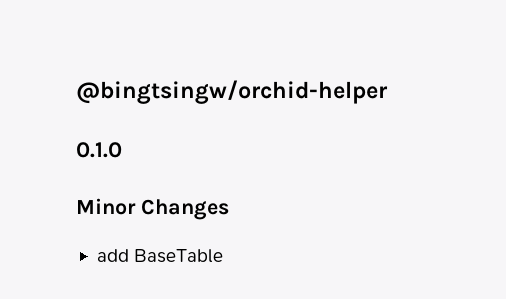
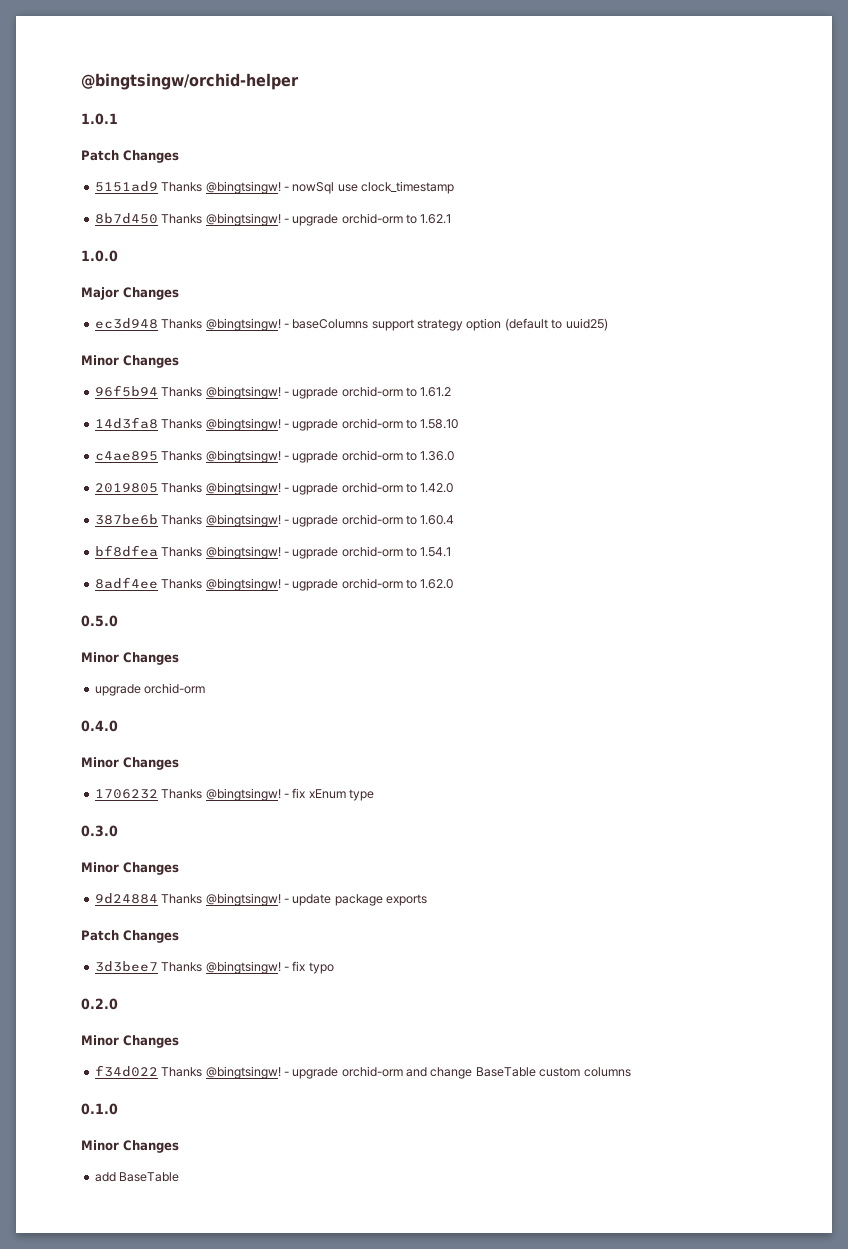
(388, 92) none -> [81,113,118,125] [81,150,179,163] [94,181,454,194] [94,213,452,226] [81,250,118,262] [81,287,179,300] [94,318,608,331] [81,355,179,368] [94,385,452,399] [94,417,459,431] [94,450,455,463] [94,482,454,495] [94,514,455,527] [94,545,452,559] [94,577,454,591] [81,615,118,627] [81,652,179,665] [94,683,206,696] [81,720,118,732] [81,757,179,770] [94,788,374,801] [81,825,118,837] [81,862,179,875] [94,893,427,906] [81,930,179,943] [94,961,334,974] [81,998,118,1010] [81,1035,179,1048] [94,1065,631,1079] // 1.0.1 // Patch Changes // 5151ad9 Thanks @bingtsingw! - nowSql use clock_timestamp // 8b7d450 Thanks @bingtsingw! - upgrade orchid-orm to 1.62.1 // 1.0.0 // Major Changes // ec3d948 Thanks @bingtsingw! - baseColumns support strategy option (default to uuid25) // Minor Changes // 96f5b94 Thanks @bingtsingw! - ugprade orchid-orm to 1.61.2 // 14d3fa8 Thanks @bingtsingw! - ugprade orchid-orm to 1.58.10 // c4ae895 Thanks @bingtsingw! - ugprade orchid-orm to 1.36.0 // 2019805 Thanks @bingtsingw! - ugprade orchid-orm to 1.42.0 // 387be6b Thanks @bingtsingw! - ugprade orchid-orm to 1.60.4 // bf8dfea Thanks @bingtsingw! - ugprade orchid-orm to 1.54.1 // 8adf4ee Thanks @bingtsingw! - ugprade orchid-orm to 1.62.0 // 0.5.0 // Minor Changes // upgrade orchid-orm // 0.4.0 // Minor Changes // 1706232 Thanks @bingtsingw! - fix xEnum type // 0.3.0 // Minor Changes // 9d24884 Thanks @bingtsingw! - update package exports // Patch Changes // 3d3bee7 Thanks @bingtsingw! - fix typo // 0.2.0 // Minor Changes // f34d022 Thanks @bingtsingw! - upgrade orchid-orm and change BaseTable custom columns

